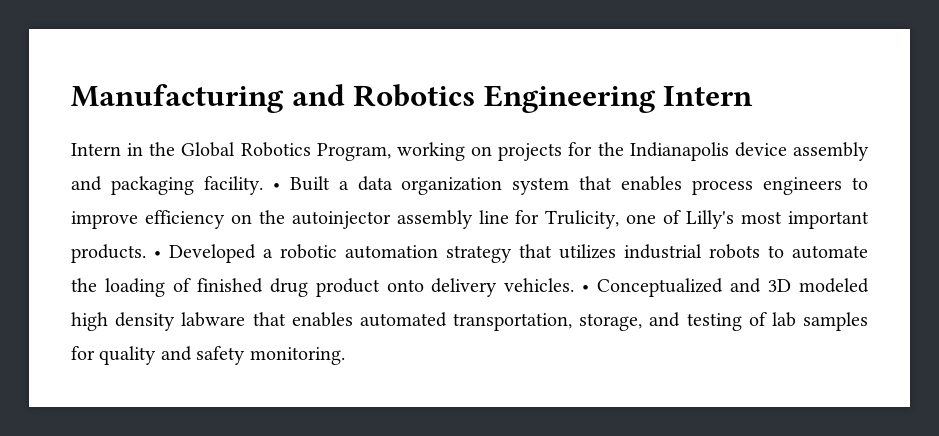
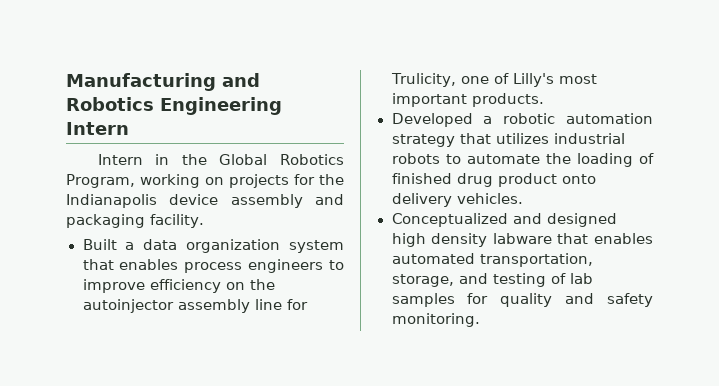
[272,183,280,190] • -> (204, 221) //
[154,251,161,258] • -> (544, 100) //
[582,285,590,292] • -> (523, 198) //
[768,278,869,293] 3D modeled -> [546,213,617,227] designed

